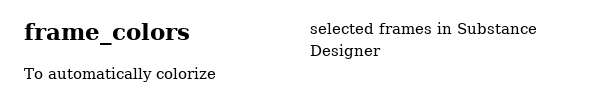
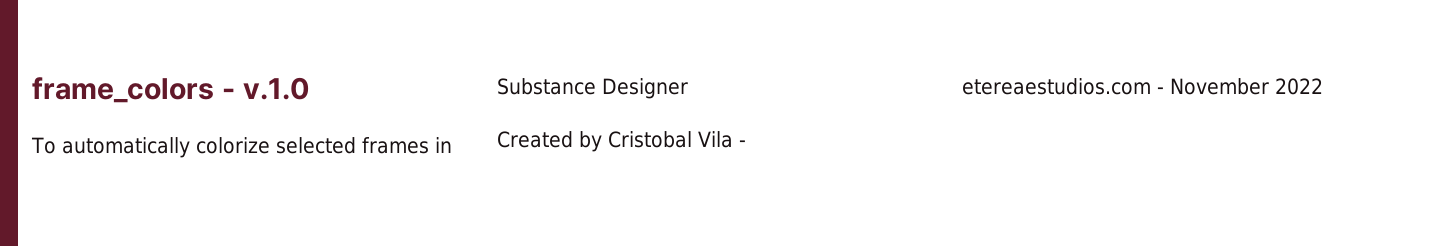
(190, 34) none -> [221,77,309,100] - v.1.0
(381, 51) none -> [497,131,746,152] [962,78,1323,95] // Created by Cristobal Vila - etereaestudios.com - November 2022

